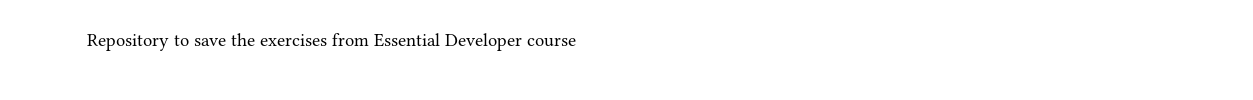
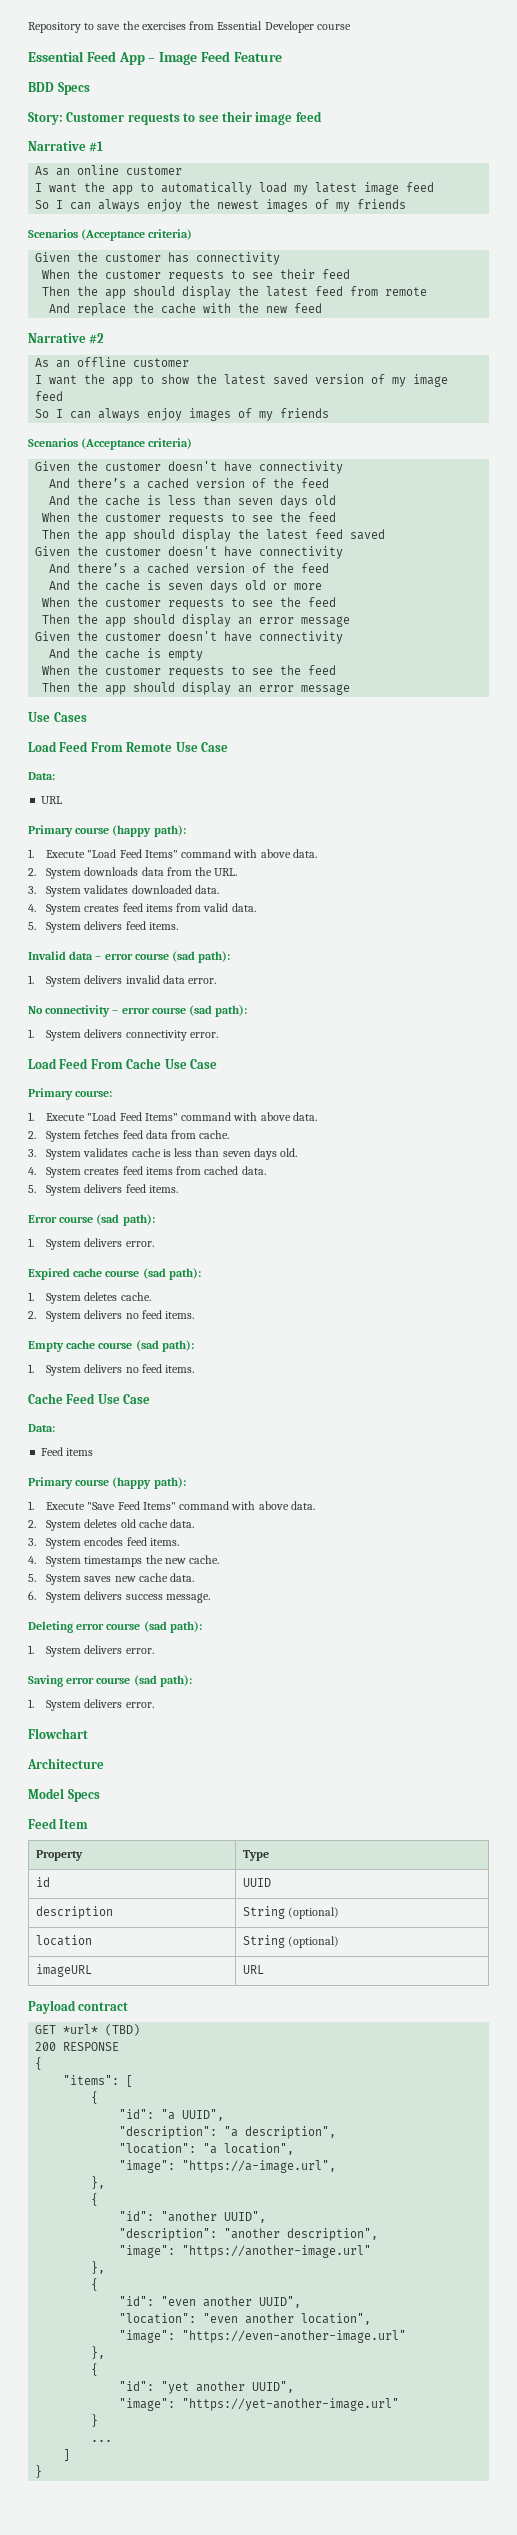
(576, 42) none -> [28,51,282,65] [28,82,90,95] [28,111,322,125] [28,141,104,152] [35,165,183,176] [35,182,435,195] [35,199,407,212] [28,229,193,241] [35,252,281,265] [42,269,351,282] [42,286,428,299] [49,303,323,316] [28,333,105,344] [35,357,190,368] [35,374,449,387] [35,391,64,401] [35,408,330,421] [28,438,193,450] [35,461,344,474] [49,478,330,489] [49,495,337,508] [42,512,337,525] [42,529,386,542] [35,546,344,559] [49,563,330,574] [49,580,323,593] [42,597,337,610] [42,614,351,627] [35,631,344,644] [49,648,204,661] [42,665,337,678] [42,682,351,695] [28,712,87,722] [28,741,228,752] [28,772,55,780] [41,796,63,804] [28,825,186,837] [28,849,317,858] [28,867,238,879] [28,885,219,897] [28,903,256,915] [28,921,178,933] [28,951,231,963] [28,975,217,987] [28,1005,248,1017] [28,1029,218,1041] [28,1058,217,1069] [28,1088,113,1100] [28,1112,317,1121] [28,1130,230,1142] [28,1148,297,1160] [28,1166,266,1178] [28,1184,178,1196] [28,1214,155,1226] [28,1238,154,1250] [28,1268,201,1280] [28,1292,151,1304] [28,1310,195,1322] [28,1340,194,1352] [28,1364,195,1376] [28,1393,151,1404] [28,1424,55,1432] [41,1447,94,1456] [28,1477,186,1489] [28,1501,315,1510] [28,1519,195,1531] [28,1537,179,1549] [28,1555,220,1567] [28,1573,195,1585] [28,1591,210,1603] [28,1621,202,1633] [28,1645,154,1657] [28,1675,192,1687] [28,1699,154,1711] [28,1728,88,1739] [27,1758,104,1769] [28,1788,100,1802] [28,1818,89,1829] [35,1850,83,1861] [242,1850,269,1861] [35,1877,50,1887] [242,1878,271,1887] [35,1906,113,1919] [242,1906,340,1919] [35,1935,92,1946] [242,1935,340,1948] [35,1964,92,1977] [242,1965,264,1974] [28,2000,129,2014] [35,2024,141,2036] [35,2042,120,2051] [35,2057,43,2070] [63,2075,134,2087] [91,2091,99,2104] [119,2109,225,2121] [119,2126,337,2139] [119,2143,295,2155] [119,2160,337,2173] [91,2176,106,2189] [91,2193,99,2206] [119,2211,267,2223] [119,2228,379,2241] [119,2245,372,2258] [91,2261,106,2274] [91,2278,99,2291] [119,2296,302,2308] [119,2313,372,2325] [119,2330,407,2343] [91,2346,106,2359] [91,2363,99,2376] [119,2381,295,2394] [119,2398,400,2411] [91,2414,99,2427] [91,2439,113,2442] [63,2449,71,2461] [35,2465,43,2478] // Essential Feed App – Image Feed Feature // BDD Specs // Story: Customer requests to see their image feed // Narrative #1 // As an online customer // I want the app to automatically load my latest image feed // So I can always enjoy the newest images of my friends // Scenarios (Acceptance criteria) // Given the customer has connectivity // When the customer requests to see their feed // Then the app should display the latest feed from remote // And replace the cache with the new feed // Narrative #2 // As an offline customer // I want the app to show the latest saved version of my image feed // So I can always enjoy images of my friends // Scenarios (Acceptance criteria) // Given the customer doesn't have connectivity // And there’s a cached version of the feed // And the cache is less than seven days old // When the customer requests to see the feed // Then the app should display the latest feed saved // Given the customer doesn't have connectivity // And there’s a cached version of the feed // And the cache is seven days old or more // When the customer requests to see the feed // Then the app should display an error message // Given the customer doesn't have connectivity // And the cache is empty // When the customer requests to see the feed // Then the app should display an error message // Use Cases // Load Feed From Remote Use Case // Data: // URL // Primary course (happy path): // 1. Execute "Load Feed Items" command with above data. // 2. System downloads data from the URL. // 3. System validates downloaded data. // 4. System creates feed items from valid data. // 5. System delivers feed items. // Invalid data – error course (sad path): // 1. System delivers invalid data error. // No connectivity – error course (sad path): // 1. System delivers connectivity error. // Load Feed From Cache Use Case // Primary course: // 1. Execute "Load Feed Items" command with above data. // 2. System fetches feed data from cache. // 3. System validates cache is less than seven days old. // 4. System creates feed items from cached data. // 5. System delivers feed items. // Error course (sad path): // 1. System delivers error. // Expired cache course (sad path): // 1. System deletes cache. // 2. System delivers no feed items. // Empty cache course (sad path): // 1. System delivers no feed items. // Cache Feed Use Case // Data: // Feed items // Primary course (happy path): // 1. Execute "Save Feed Items" command with above data. // 2. System deletes old cache data. // 3. System encodes feed items. // 4. System timestamps the new cache. // 5. System saves new cache data. // 6. System delivers success message. // Deleting error course (sad path): // 1. System delivers error. // Saving error course (sad path): // 1. System delivers error. // Flowchart // Architecture // Model Specs // Feed Item // Property | Type // id | UUID // description | String (optional) // location | String (optional) // imageURL | URL // Payload contract // GET *url* (TBD) // 200 RESPONSE // { // "items": [ // { // "id": "a UUID", // "description": "a description", // "location": "a location", // "image": "https://a-image.url", // }, // { // "id": "another UUID", // "description": "another description", // "image": "https://another-image.url" // }, // { // "id": "even another UUID", // "location": "even another location", // "image": "https://even-another-image.url" // }, // { // "id": "yet another UUID", // "image": "https://yet-another-image.url" // } // ... // ] // }

